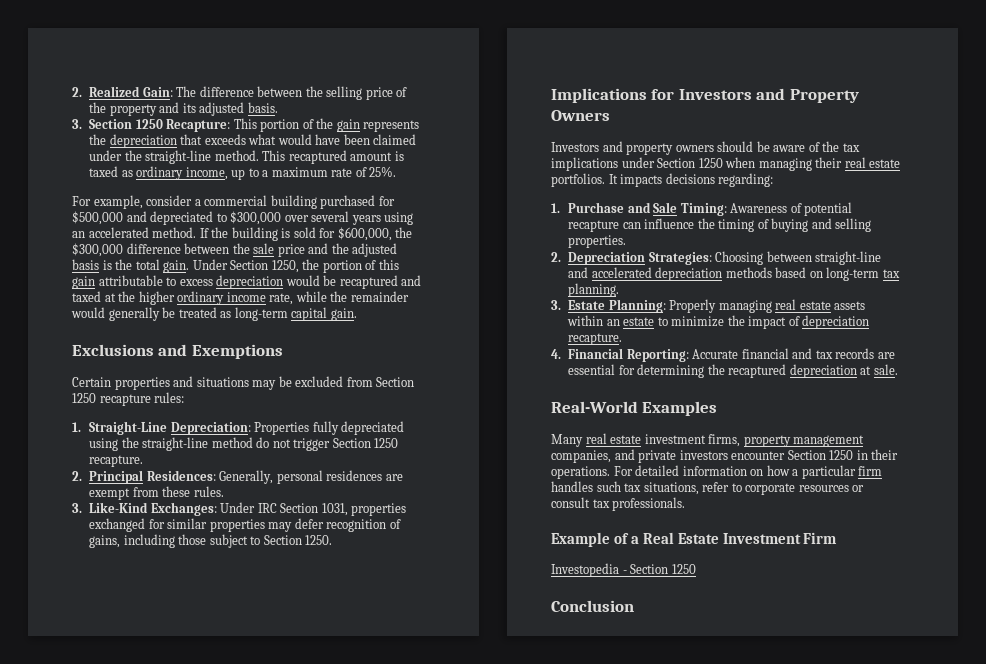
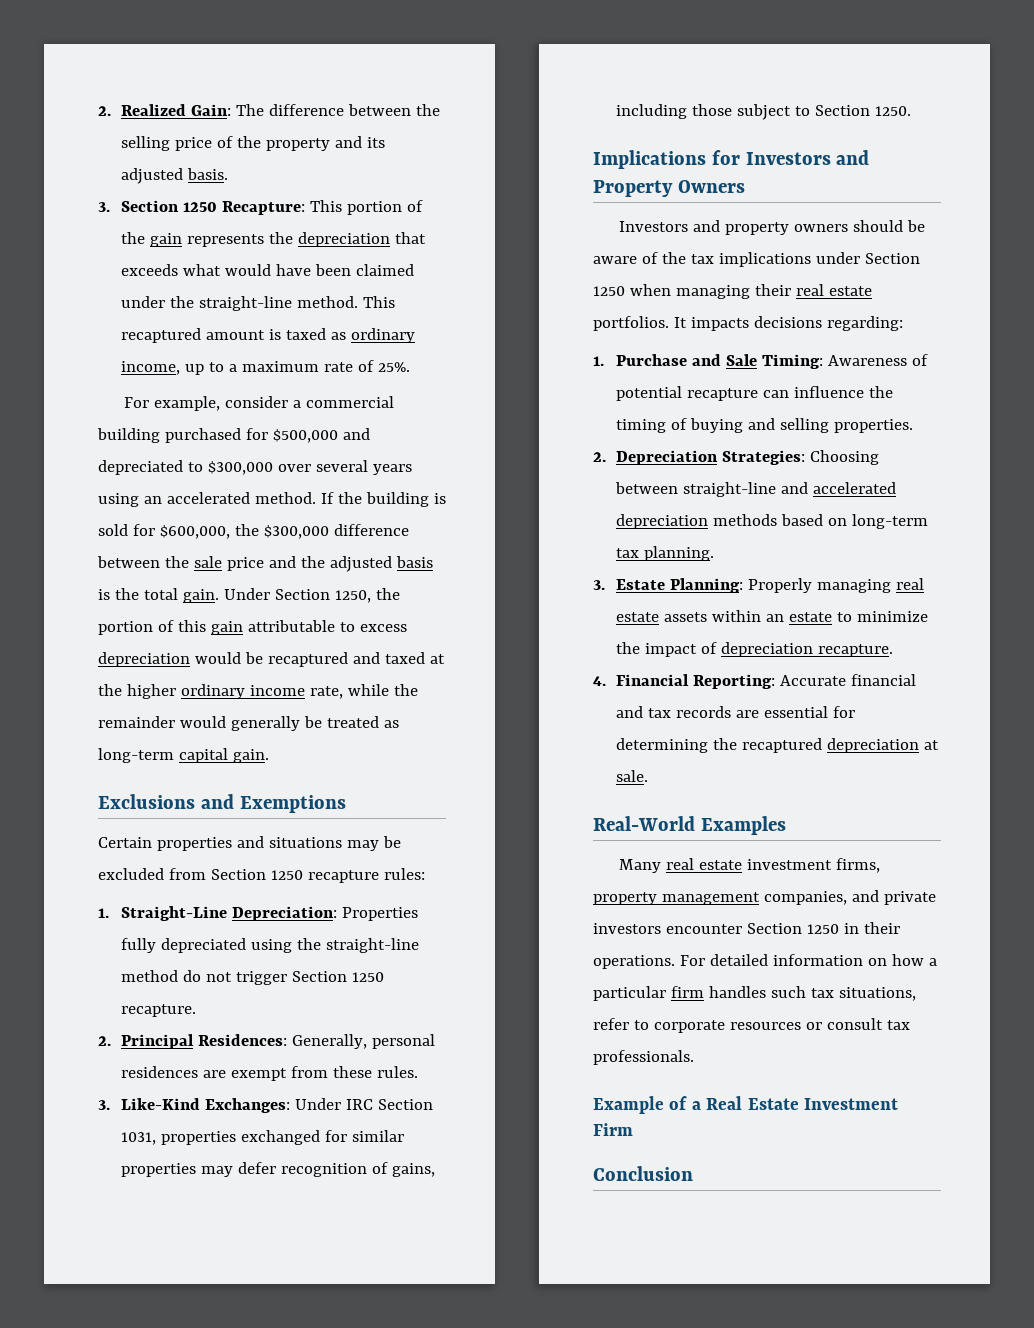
[551,563,696,577] // Investopedia - Section 1250 -> (633, 1129) none

